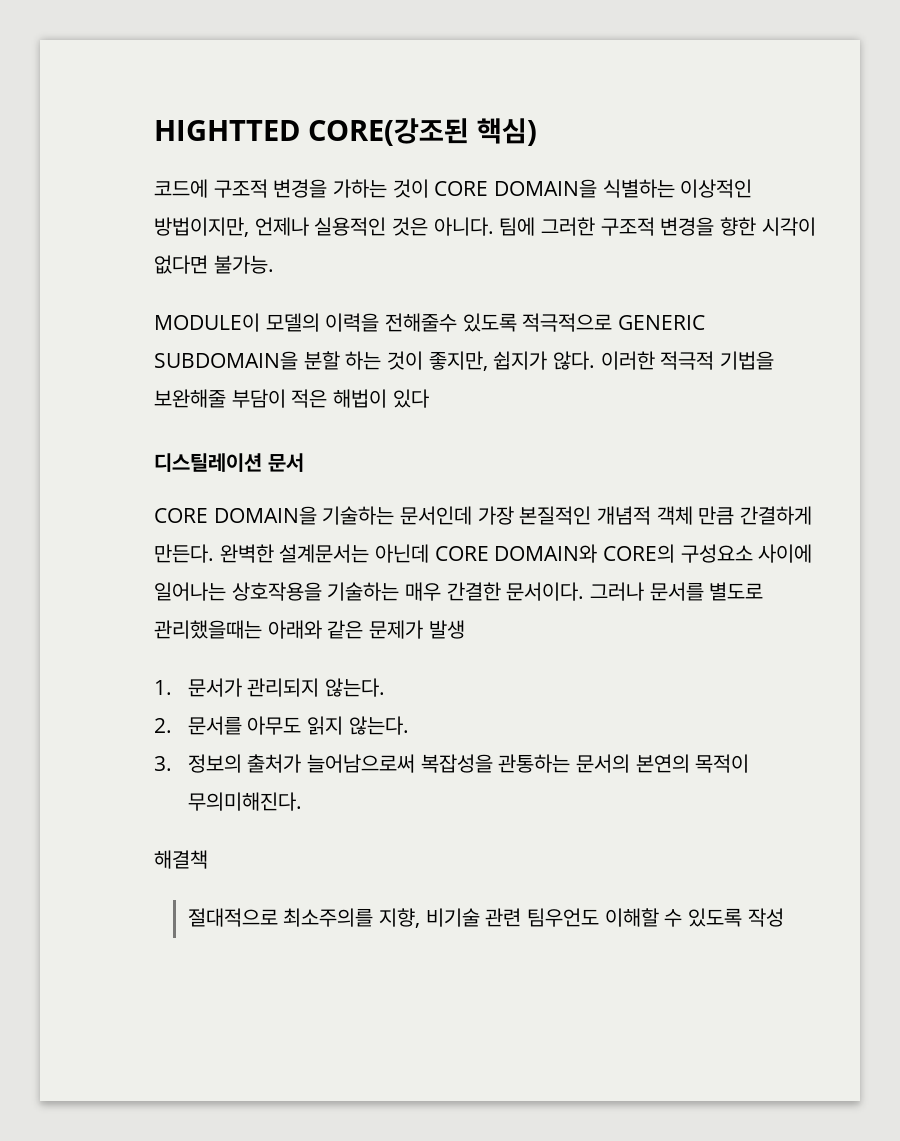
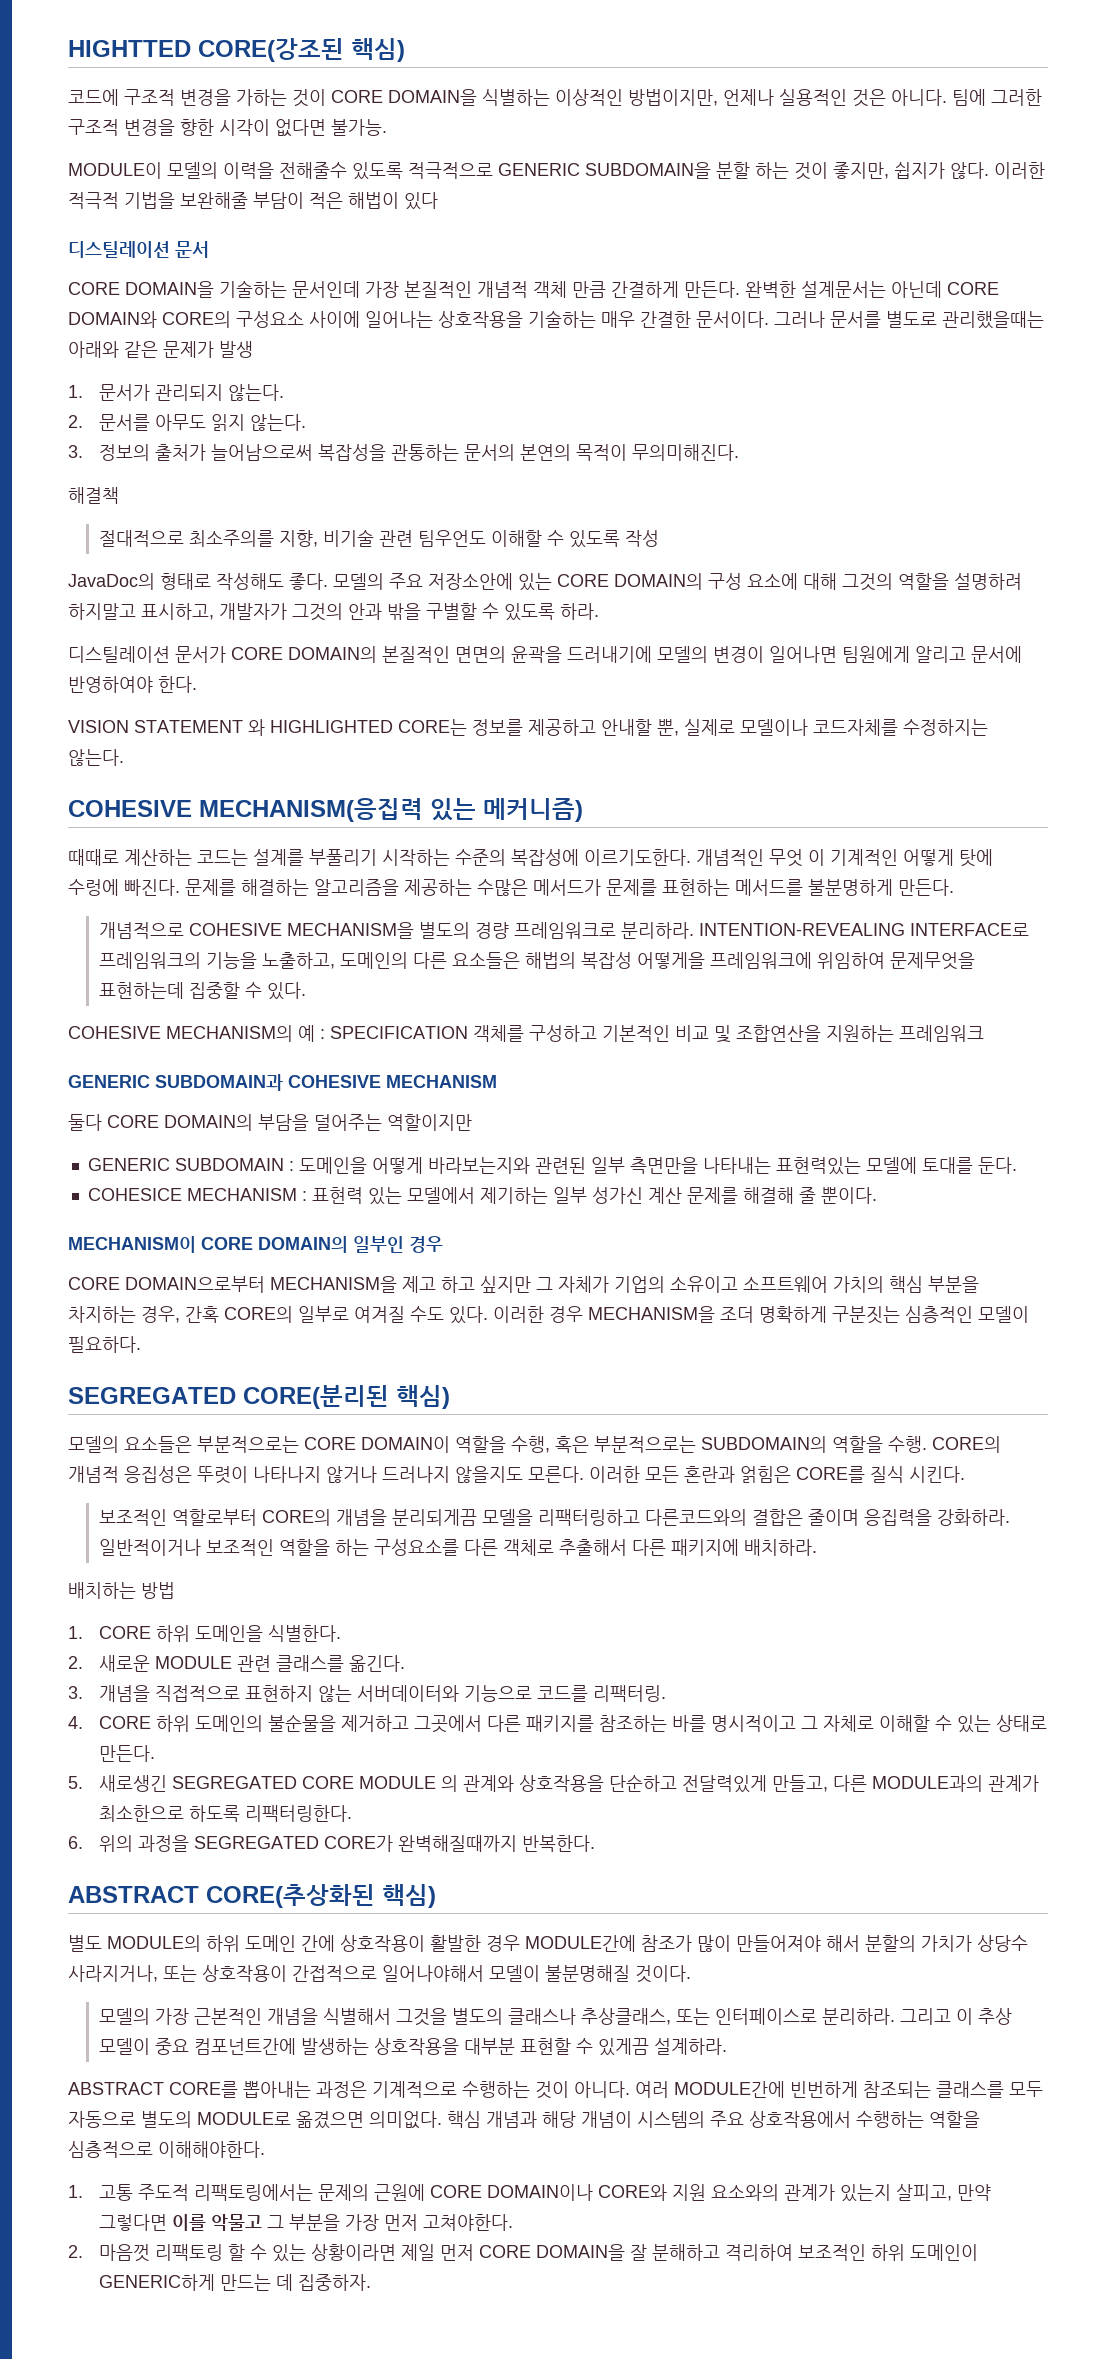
(784, 917) none -> [68,573,1022,591] [68,603,599,621] [68,646,1022,663] [68,676,197,693] [68,719,988,736] [68,749,124,766] [68,798,583,822] [68,849,993,867] [68,879,954,896] [98,922,1029,939] [98,952,975,970] [98,982,306,1000] [68,1025,984,1043] [68,1074,497,1091] [68,1114,472,1131] [87,1157,1017,1175] [87,1187,877,1205] [68,1236,443,1253] [68,1276,979,1293] [68,1306,1029,1324] [68,1336,141,1353] [68,1385,450,1409] [68,1436,1001,1453] [68,1466,965,1484] [98,1509,1010,1526] [98,1539,817,1556] [68,1582,175,1599] [68,1625,341,1642] [68,1655,405,1672] [68,1685,666,1702] [68,1714,1047,1733] [98,1745,155,1762] [68,1774,1039,1793] [98,1805,352,1822] [68,1835,595,1852] [68,1884,436,1908] [68,1935,1028,1952] [68,1965,691,1983] [98,2008,1012,2026] [98,2038,727,2056] [68,2081,1043,2099] [68,2111,980,2129] [68,2141,265,2158] [68,2184,991,2202] [98,2214,513,2231] [68,2244,978,2262] [98,2274,371,2291] // JavaDoc의 형태로 작성해도 좋다. 모델의 주요 저장소안에 있는 CORE DOMAIN의 구성 요소에 대해 그것의 역할을 설명하려 하지말고 표시하고, 개발자가 그것의 안과 밖을 구별할 수 있도록 하라. // 디스틸레이션 문서가 CORE DOMAIN의 본질적인 면면의 윤곽을 드러내기에 모델의 변경이 일어나면 팀원에게 알리고 문서에 반영하여야 한다. // VISION STATEMENT 와 HIGHLIGHTED CORE는 정보를 제공하고 안내할 뿐, 실제로 모델이나 코드자체를 수정하지는 않는다. // COHESIVE MECHANISM(응집력 있는 메커니즘) // 때때로 계산하는 코드는 설계를 부풀리기 시작하는 수준의 복잡성에 이르기도한다. 개념적인 무엇 이 기계적인 어떻게 탓에 수렁에 빠진다. 문제를 해결하는 알고리즘을 제공하는 수많은 메서드가 문제를 표현하는 메서드를 불분명하게 만든다. // 개념적으로 COHESIVE MECHANISM을 별도의 경량 프레임워크로 분리하라. INTENTION-REVEALING INTERFACE로 프레임워크의 기능을 노출하고, 도메인의 다른 요소들은 해법의 복잡성 어떻게을 프레임워크에 위임하여 문제무엇을 표현하는데 집중할 수 있다. // COHESIVE MECHANISM의 예 : SPECIFICATION 객체를 구성하고 기본적인 비교 및 조합연산을 지원하는 프레임워크 // GENERIC SUBDOMAIN과 COHESIVE MECHANISM // 둘다 CORE DOMAIN의 부담을 덜어주는 역할이지만 // GENERIC SUBDOMAIN : 도메인을 어떻게 바라보는지와 관련된 일부 측면만을 나타내는 표현력있는 모델에 토대를 둔다. // COHESICE MECHANISM : 표현력 있는 모델에서 제기하는 일부 성가신 계산 문제를 해결해 줄 뿐이다. // MECHANISM이 CORE DOMAIN의 일부인 경우 // CORE DOMAIN으로부터 MECHANISM을 제고 하고 싶지만 그 자체가 기업의 소유이고 소프트웨어 가치의 핵심 부분을 차지하는 경우, 간혹 CORE의 일부로 여겨질 수도 있다. 이러한 경우 MECHANISM을 조더 명확하게 구분짓는 심층적인 모델이 필요하다. // SEGREGATED CORE(분리된 핵심) // 모델의 요소들은 부분적으로는 CORE DOMAIN이 역할을 수행, 혹은 부분적으로는 SUBDOMAIN의 역할을 수행. CORE의 개념적 응집성은 뚜렷이 나타나지 않거나 드러나지 않을지도 모른다. 이러한 모든 혼란과 얽힘은 CORE를 질식 시킨다. // 보조적인 역할로부터 CORE의 개념을 분리되게끔 모델을 리팩터링하고 다른코드와의 결합은 줄이며 응집력을 강화하라. 일반적이거나 보조적인 역할을 하는 구성요소를 다른 객체로 추출해서 다른 패키지에 배치하라. // 배치하는 방법 // 1. CORE 하위 도메인을 식별한다. // 2. 새로운 MODULE 관련 클래스를 옮긴다. // 3. 개념을 직접적으로 표현하지 않는 서버데이터와 기능으로 코드를 리팩터링. // 4. CORE 하위 도메인의 불순물을 제거하고 그곳에서 다른 패키지를 참조하는 바를 명시적이고 그 자체로 이해할 수 있는 상태로 만든다. // 5. 새로생긴 SEGREGATED CORE MODULE 의 관계와 상호작용을 단순하고 전달력있게 만들고, 다른 MODULE과의 관계가 최소한으로 하도록 리팩터링한다. // 6. 위의 과정을 SEGREGATED CORE가 완벽해질때까지 반복한다. // ABSTRACT CORE(추상화된 핵심) // 별도 MODULE의 하위 도메인 간에 상호작용이 활발한 경우 MODULE간에 참조가 많이 만들어져야 해서 분할의 가치가 상당수 사라지거나, 또는 상호작용이 간접적으로 일어나야해서 모델이 불분명해질 것이다. // 모델의 가장 근본적인 개념을 식별해서 그것을 별도의 클래스나 추상클래스, 또는 인터페이스로 분리하라. 그리고 이 추상 모델이 중요 컴포넌트간에 발생하는 상호작용을 대부분 표현할 수 있게끔 설계하라. // ABSTRACT CORE를 뽑아내는 과정은 기계적으로 수행하는 것이 아니다. 여러 MODULE간에 빈번하게 참조되는 클래스를 모두 자동으로 별도의 MODULE로 옮겼으면 의미없다. 핵심 개념과 해당 개념이 시스템의 주요 상호작용에서 수행하는 역할을 심층적으로 이해해야한다. // 1. 고통 주도적 리팩토링에서는 문제의 근원에 CORE DOMAIN이나 CORE와 지원 요소와의 관계가 있는지 살피고, 만약 그렇다면 이를 악물고 그 부분을 가장 먼저 고쳐야한다. // 2. 마음껏 리팩토링 할 수 있는 상황이라면 제일 먼저 CORE DOMAIN을 잘 분해하고 격리하여 보조적인 하위 도메인이 GENERIC하게 만드는 데 집중하자.

